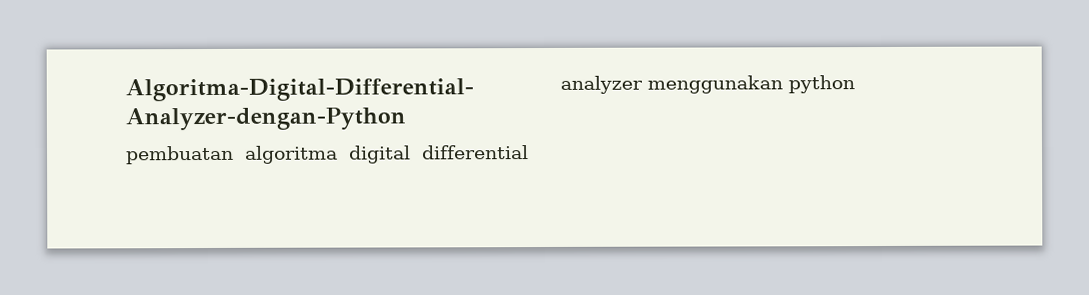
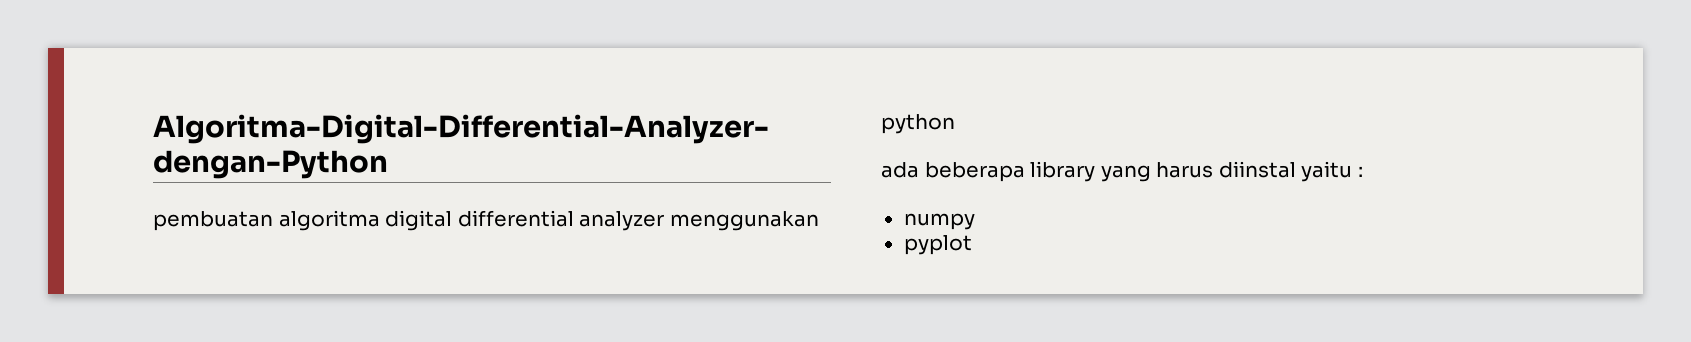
(855, 84) none -> [881,161,1363,182] [903,213,975,230] [903,235,972,255] // ada beberapa library yang harus diinstal yaitu : // numpy // pyplot

